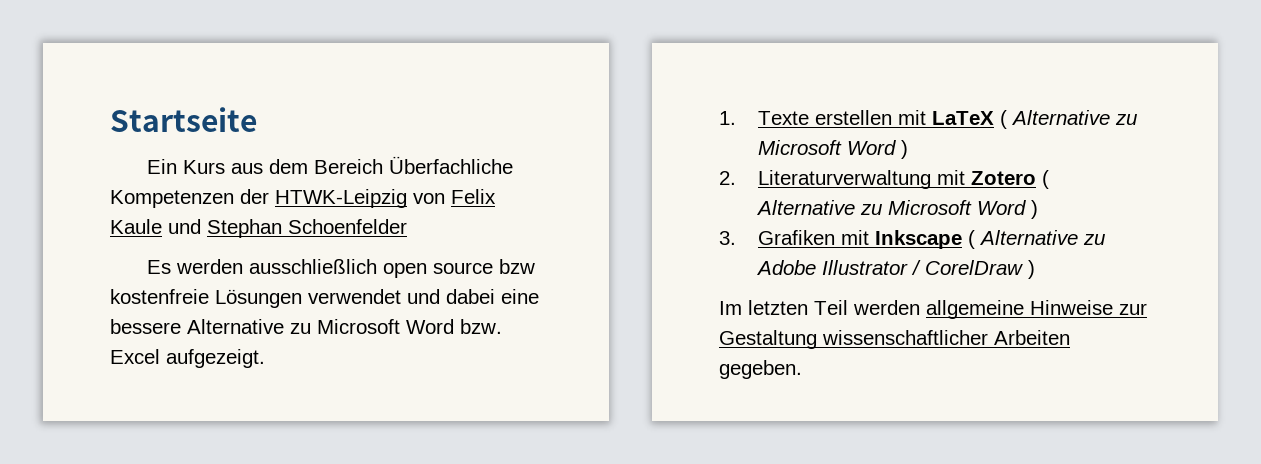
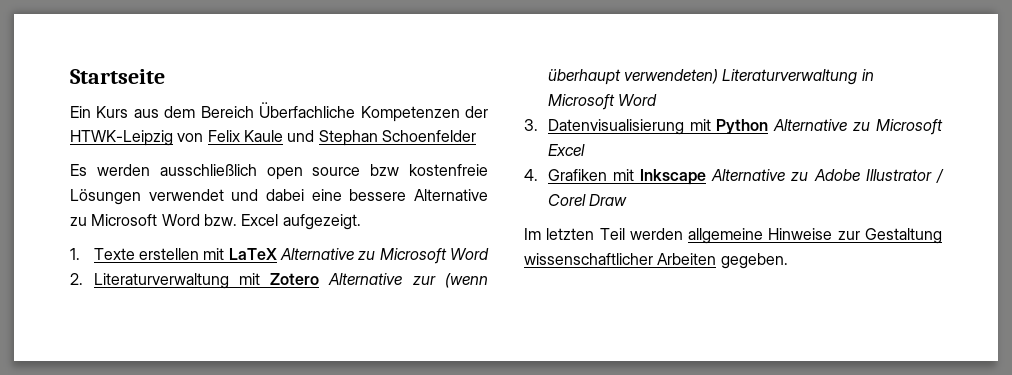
[1000,110,1138,129] [758,140,909,159] ( Alternative zu Microsoft Word ) -> [279,248,489,264] Alternative zu Microsoft Word
[1042,170,1050,189] [756,200,1039,219] [719,231,736,245] ( Alternative zu Microsoft Word ) // 3. -> [328,273,488,288] [547,69,874,85] [547,94,658,110] [524,119,943,135] [547,144,585,156] [524,169,538,181] Alternative zur (wenn überhaupt verwendeten) Literaturverwaltung in Microsoft Word // 3. Datenvisualisierung mit Python Alternative zu Microsoft Excel // 4.
[968,230,976,249] ( -> (707, 177) none
[925,260,1036,279] CorelDraw ) -> [547,194,628,206] Corel Draw

